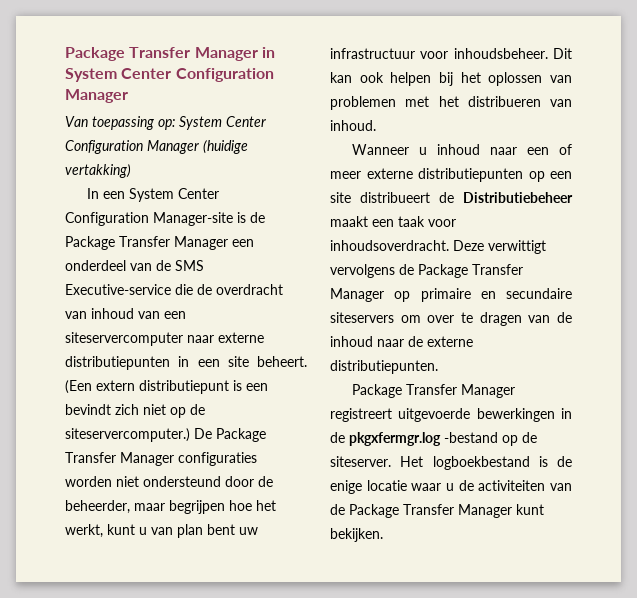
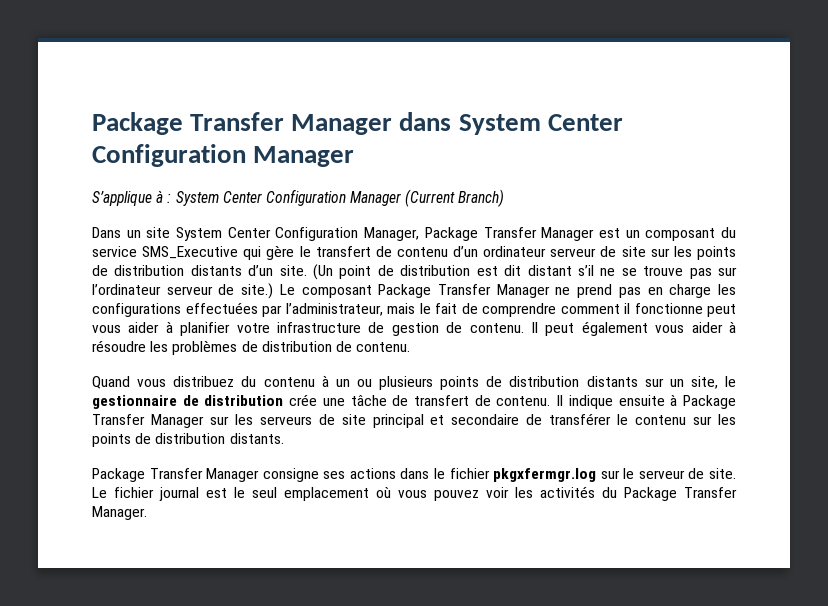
[65,47,275,61] Package Transfer Manager in -> [92,112,452,135] Package Transfer Manager dans
[65,116,266,130] [65,140,248,154] [65,164,131,178] [87,188,220,202] [65,212,265,226] [65,236,254,250] [65,260,204,271] [65,284,283,295] [65,308,186,319] [65,332,264,346] [65,356,307,370] [65,380,268,394] [65,404,205,418] [65,428,266,442] [65,452,257,466] [65,476,273,487] [65,500,276,514] [65,524,258,538] [330,48,572,59] [330,72,572,86] [330,96,572,110] [330,120,376,131] [352,144,572,155] [330,168,572,182] [330,192,573,203] [330,216,456,227] [330,240,546,254] [330,264,523,278] [330,288,572,302] [330,312,572,326] [330,336,473,347] [330,360,438,374] [352,384,516,398] [330,408,572,422] [330,432,537,446] [330,456,572,470] [330,480,572,494] [330,504,544,518] [330,528,383,542] Van toepassing op: System Center Configuration Manager (huidige vertakking) // In een System Center Configuration Manager-site is de Package Transfer Manager een onderdeel van de SMS Executive-service die de overdracht van inhoud van een siteservercomputer naar externe distributiepunten in een site beheert. (Een extern distributiepunt is een bevindt zich niet op de siteservercomputer.) De Package Transfer Manager configuraties worden niet ondersteund door de beheerder, maar begrijpen hoe het werkt, kunt u van plan bent uw infrastructuur voor inhoudsbeheer. Dit kan ook helpen bij het oplossen van problemen met het distribueren van inhoud. // Wanneer u inhoud naar een of meer externe distributiepunten op een site distribueert de Distributiebeheer maakt een taak voor inhoudsoverdracht. Deze verwittigt vervolgens de Package Transfer Manager op primaire en secundaire siteservers om over te dragen van de inhoud naar de externe distributiepunten. // Package Transfer Manager registreert uitgevoerde bewerkingen in de pkgxfermgr.log -bestand op de siteserver. Het logboekbestand is de enige locatie waar u de activiteiten van de Package Transfer Manager kunt bekijken. -> [92,189,505,207] [92,227,737,241] [92,245,736,260] [92,264,737,280] [92,283,736,299] [92,302,736,317] [92,321,736,336] [92,340,411,355] [92,375,736,390] [92,394,736,409] [92,413,736,428] [92,433,284,447] [92,468,736,482] [92,486,737,501] [92,506,147,520] S’applique à : System Center Configuration Manager (Current Branch) // Dans un site System Center Configuration Manager, Package Transfer Manager est un composant du service SMS_Executive qui gère le transfert de contenu d’un ordinateur serveur de site sur les points de distribution distants d’un site. (Un point de distribution est dit distant s’il ne se trouve pas sur l’ordinateur serveur de site.) Le composant Package Transfer Manager ne prend pas en charge les configurations effectuées par l’administrateur, mais le fait de comprendre comment il fonctionne peut vous aider à planifier votre infrastructure de gestion de contenu. Il peut également vous aider à résoudre les problèmes de distribution de contenu. // Quand vous distribuez du contenu à un ou plusieurs points de distribution distants sur un site, le gestionnaire de distribution crée une tâche de transfert de contenu. Il indique ensuite à Package Transfer Manager sur les serveurs de site principal et secondaire de transférer le contenu sur les points de distribution distants. // Package Transfer Manager consigne ses actions dans le fichier pkgxfermgr.log sur le serveur de site. Le fichier journal est le seul emplacement où vous pouvez voir les activités du Package Transfer Manager.

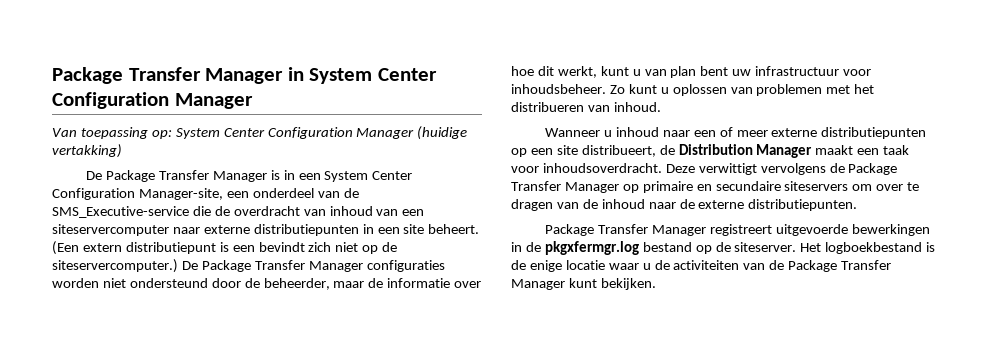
[92,112,452,135] Package Transfer Manager dans -> [52,67,304,84] Package Transfer Manager in
[92,189,505,207] [92,227,737,241] [92,245,736,260] [92,264,737,280] [92,283,736,299] [92,302,736,317] [92,321,736,336] [92,340,411,355] [92,375,736,390] [92,394,736,409] [92,413,736,428] [92,433,284,447] [92,468,736,482] [92,486,737,501] [92,506,147,520] S’applique à : System Center Configuration Manager (Current Branch) // Dans un site System Center Configuration Manager, Package Transfer Manager est un composant du service SMS_Executive qui gère le transfert de contenu d’un ordinateur serveur de site sur les points de distribution distants d’un site. (Un point de distribution est dit distant s’il ne se trouve pas sur l’ordinateur serveur de site.) Le composant Package Transfer Manager ne prend pas en charge les configurations effectuées par l’administrateur, mais le fait de comprendre comment il fonctionne peut vous aider à planifier votre infrastructure de gestion de contenu. Il peut également vous aider à résoudre les problèmes de distribution de contenu. // Quand vous distribuez du contenu à un ou plusieurs points de distribution distants sur un site, le gestionnaire de distribution crée une tâche de transfert de contenu. Il indique ensuite à Package Transfer Manager sur les serveurs de site principal et secondaire de transférer le contenu sur les points de distribution distants. // Package Transfer Manager consigne ses actions dans le fichier pkgxfermgr.log sur le serveur de site. Le fichier journal est le seul emplacement où vous pouvez voir les activités du Package Transfer Manager. -> [52,126,468,140] [52,144,122,158] [86,170,413,182] [52,188,359,200] [52,206,425,218] [52,224,480,236] [52,241,398,255] [52,259,445,273] [52,278,482,290] [511,66,872,78] [511,84,875,96] [511,102,661,112] [545,127,927,139] [511,144,910,158] [511,163,898,175] [511,181,920,193] [511,199,858,211] [545,224,930,236] [511,241,936,255] [511,260,892,272] [511,278,656,290] Van toepassing op: System Center Configuration Manager (huidige vertakking) // De Package Transfer Manager is in een System Center Configuration Manager-site, een onderdeel van de SMS_Executive-service die de overdracht van inhoud van een siteservercomputer naar externe distributiepunten in een site beheert. (Een extern distributiepunt is een bevindt zich niet op de siteservercomputer.) De Package Transfer Manager configuraties worden niet ondersteund door de beheerder, maar de informatie over hoe dit werkt, kunt u van plan bent uw infrastructuur voor inhoudsbeheer. Zo kunt u oplossen van problemen met het distribueren van inhoud. // Wanneer u inhoud naar een of meer externe distributiepunten op een site distribueert, de Distribution Manager maakt een taak voor inhoudsoverdracht. Deze verwittigt vervolgens de Package Transfer Manager op primaire en secundaire siteservers om over te dragen van de inhoud naar de externe distributiepunten. // Package Transfer Manager registreert uitgevoerde bewerkingen in de pkgxfermgr.log bestand op de siteserver. Het logboekbestand is de enige locatie waar u de activiteiten van de Package Transfer Manager kunt bekijken.

